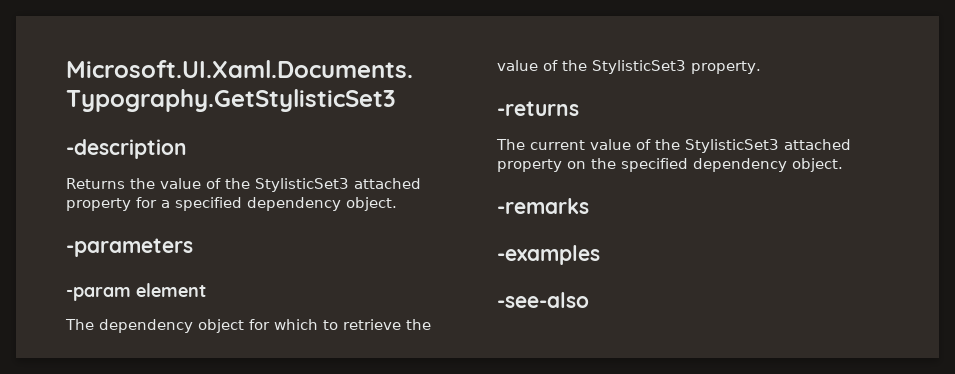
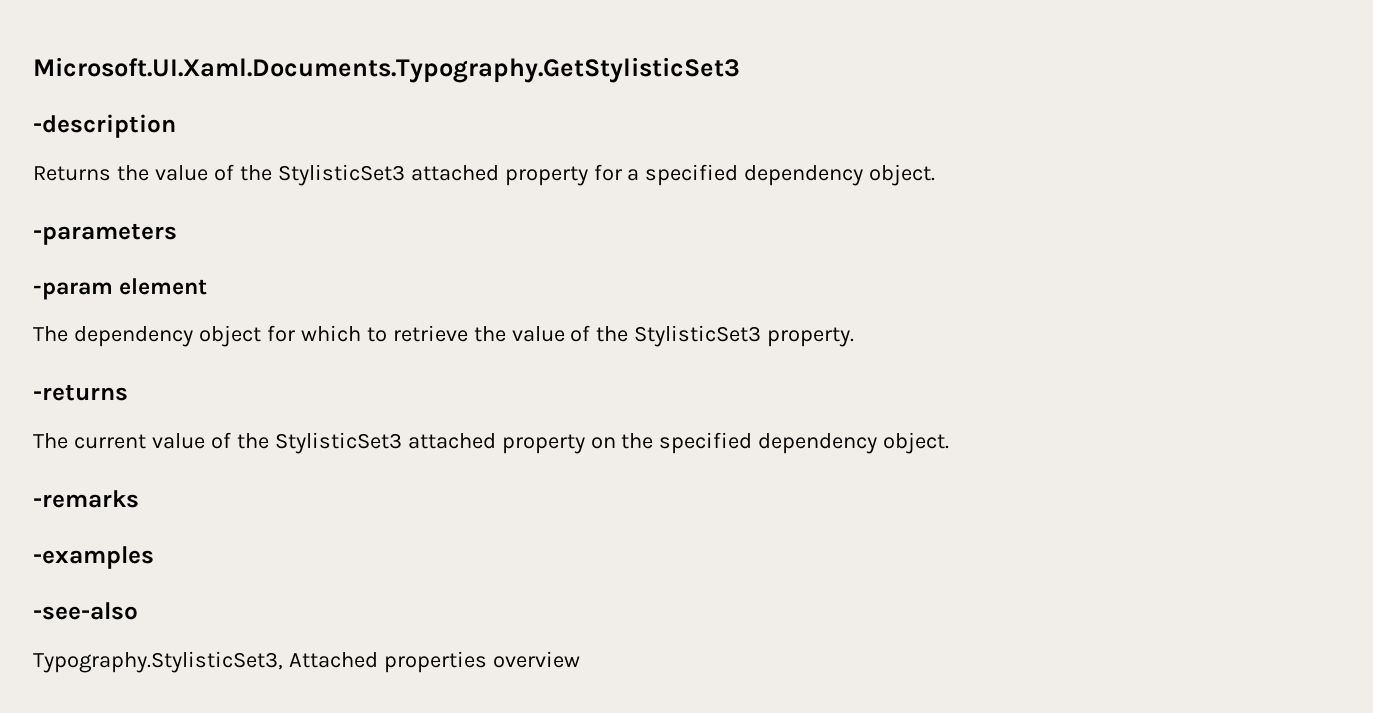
(589, 300) none -> [33,651,580,673] // Typography.StylisticSet3, Attached properties overview

